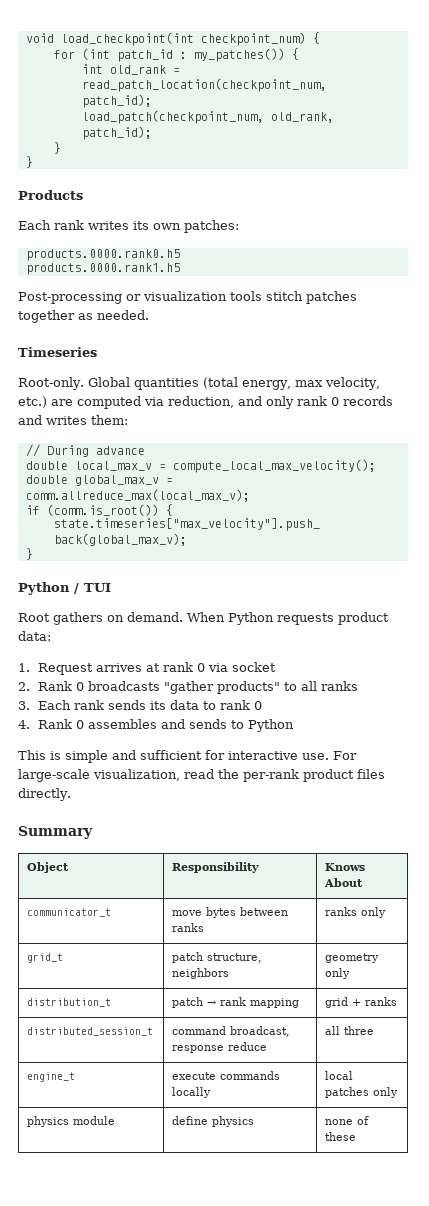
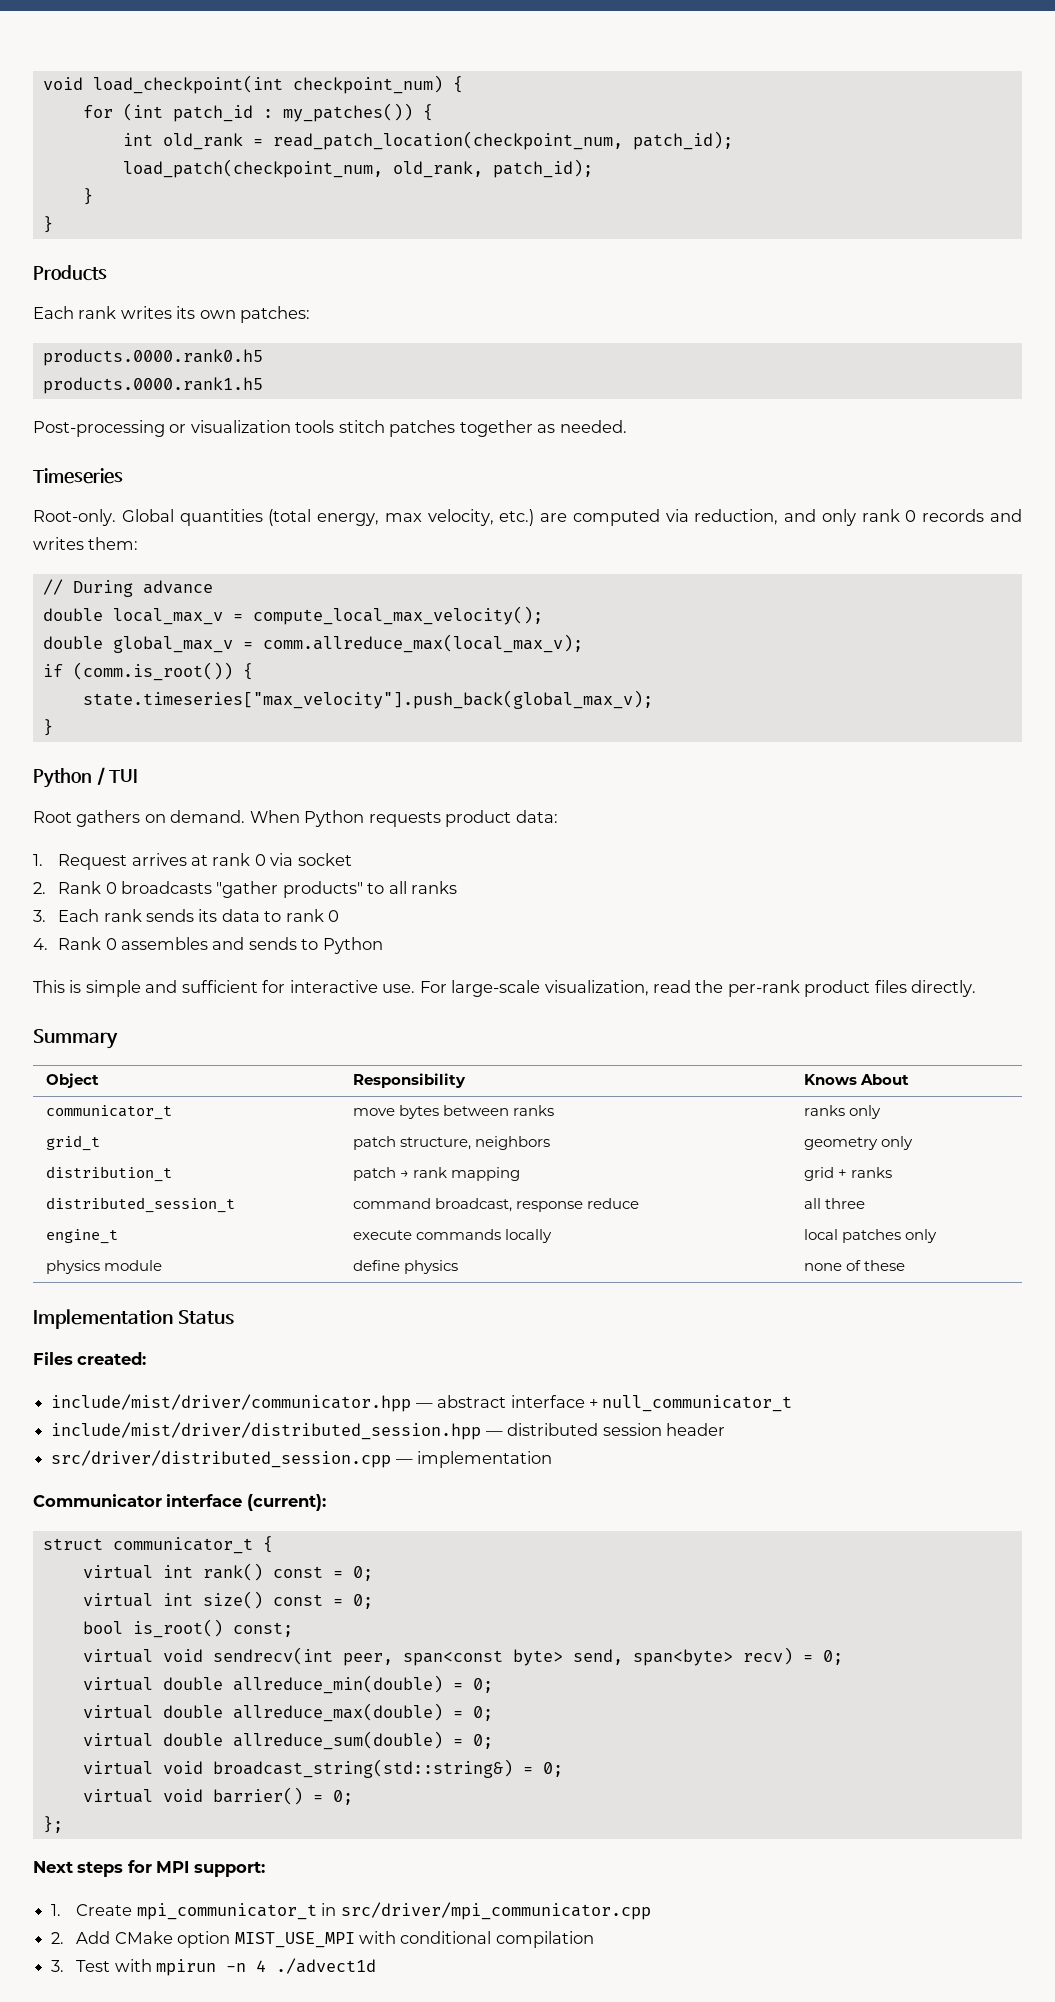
(357, 1136) none -> [33,1309,234,1329] [33,1352,147,1365] [51,1394,793,1412] [51,1422,725,1440] [51,1450,553,1468] [33,1494,326,1511] [42,1536,273,1554] [82,1563,373,1581] [82,1591,373,1609] [82,1619,293,1638] [82,1647,843,1666] [82,1675,493,1694] [82,1703,493,1722] [82,1731,493,1750] [82,1759,563,1778] [82,1787,353,1805] [42,1816,63,1833] [33,1860,265,1877] [51,1902,651,1920] [51,1931,594,1948] [51,1958,377,1976] // Implementation Status // Files created: // include/mist/driver/communicator.hpp — abstract interface + null_communicator_t // include/mist/driver/distributed_session.hpp — distributed session header // src/driver/distributed_session.cpp — implementation // Communicator interface (current): // struct communicator_t { // virtual int rank() const = 0; // virtual int size() const = 0; // bool is_root() const; // virtual void sendrecv(int peer, span<const byte> send, span<byte> recv) = 0; // virtual double allreduce_min(double) = 0; // virtual double allreduce_max(double) = 0; // virtual double allreduce_sum(double) = 0; // virtual void broadcast_string(std::string&) = 0; // virtual void barrier() = 0; // }; // Next steps for MPI support: // 1. Create mpi_communicator_t in src/driver/mpi_communicator.cpp // 2. Add CMake option MIST_USE_MPI with conditional compilation // 3. Test with mpirun -n 4 ./advect1d

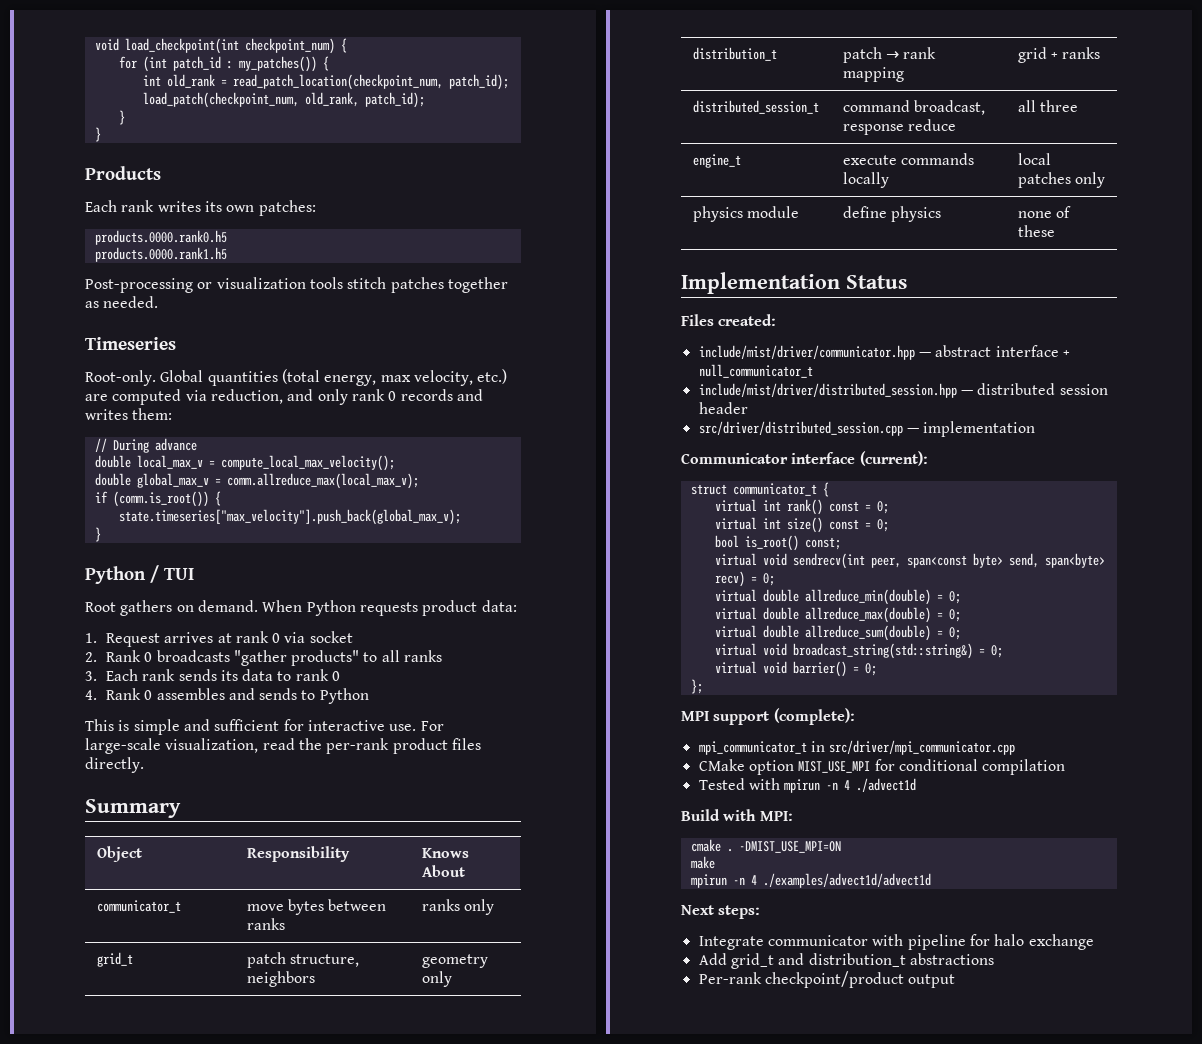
[33,1860,265,1877] [51,1904,133,1916] Next steps for MPI support: // 1. Create -> [681,708,855,725] MPI support (complete): //
[51,1931,111,1944] 2. Add -> (1016, 747) none
[359,1931,397,1944] with -> [874,759,895,771] for
[51,1960,111,1972] 3. Test -> [698,778,745,790] Tested
(377, 1966) none -> [681,809,793,821] [690,839,841,853] [690,856,715,869] [690,873,931,888] [681,905,761,919] [698,934,1094,950] [698,953,994,969] [698,971,956,988] // Build with MPI: // cmake . -DMIST_USE_MPI=ON // make // mpirun -n 4 ./examples/advect1d/advect1d // Next steps: // Integrate communicator with pipeline for halo exchange // Add grid_t and distribution_t abstractions // Per-rank checkpoint/product output

